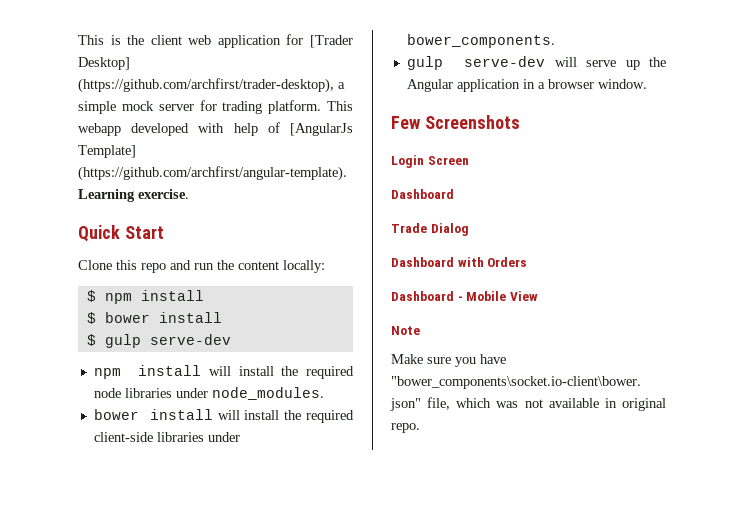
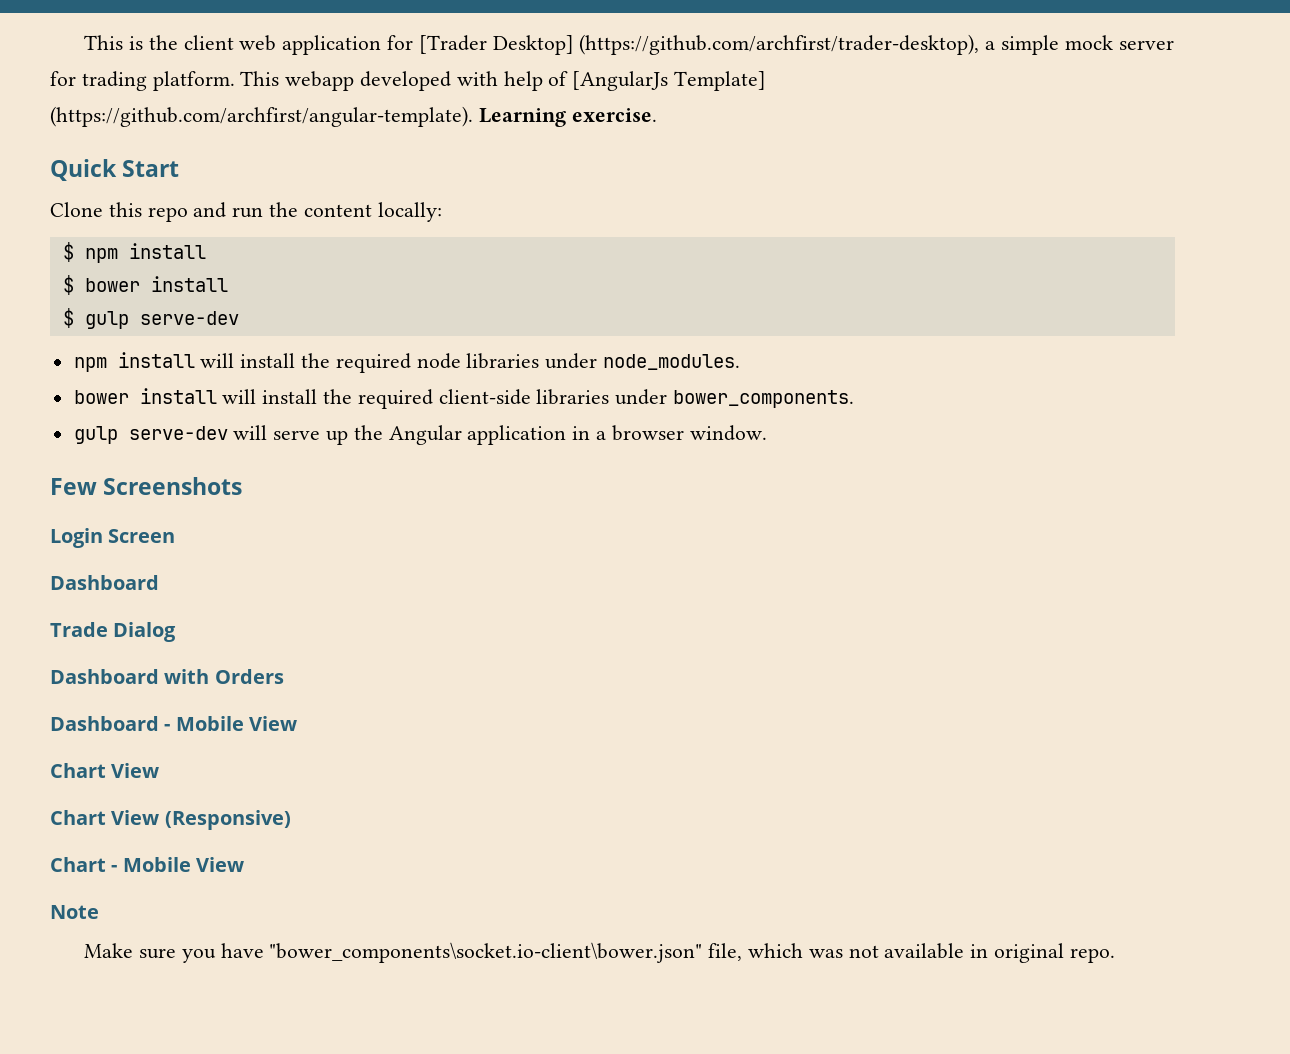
(538, 296) none -> [50,763,160,778] [50,810,291,830] [50,857,244,872] // Chart View // Chart View (Responsive) // Chart - Mobile View

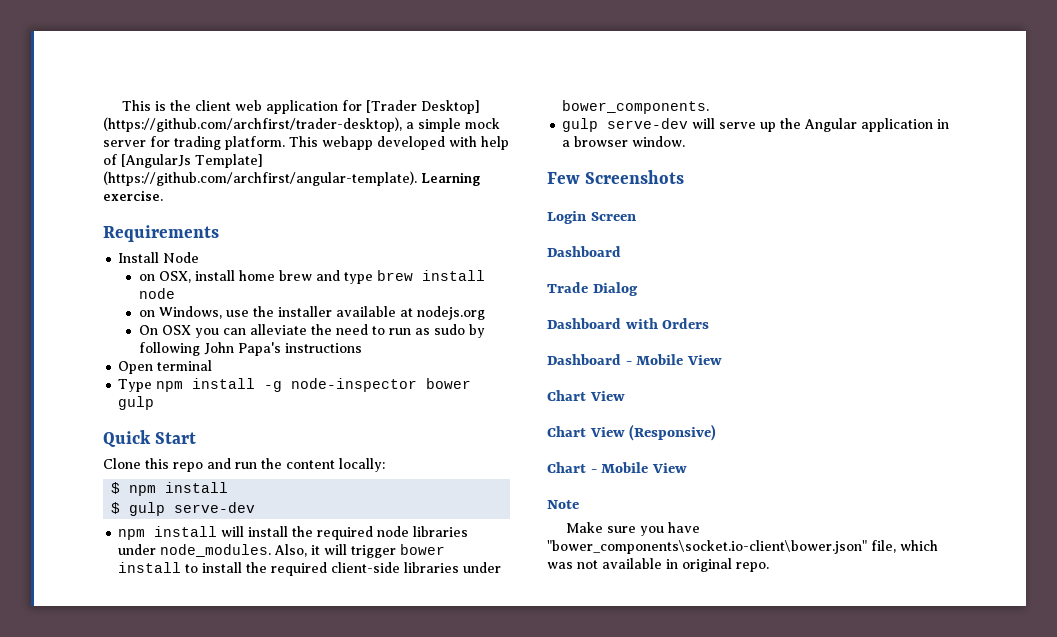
(657, 115) none -> [103,225,219,242] [118,252,200,263] [138,270,485,284] [138,288,175,299] [138,306,485,320] [138,324,485,338] [138,342,362,356] [118,360,213,374] [118,378,472,392] [118,396,155,410] // Requirements // Install Node // on OSX, install home brew and type brew install node // on Windows, use the installer available at nodejs.org // On OSX you can alleviate the need to run as sudo by following John Papa's instructions // Open terminal // Type npm install -g node-inspector bower gulp
[62,275,228,295] // $ bower install -> (229, 487) none
[73,388,257,404] // bower install will -> [274,544,446,558] [118,562,199,573] Also, it will trigger bower install to

